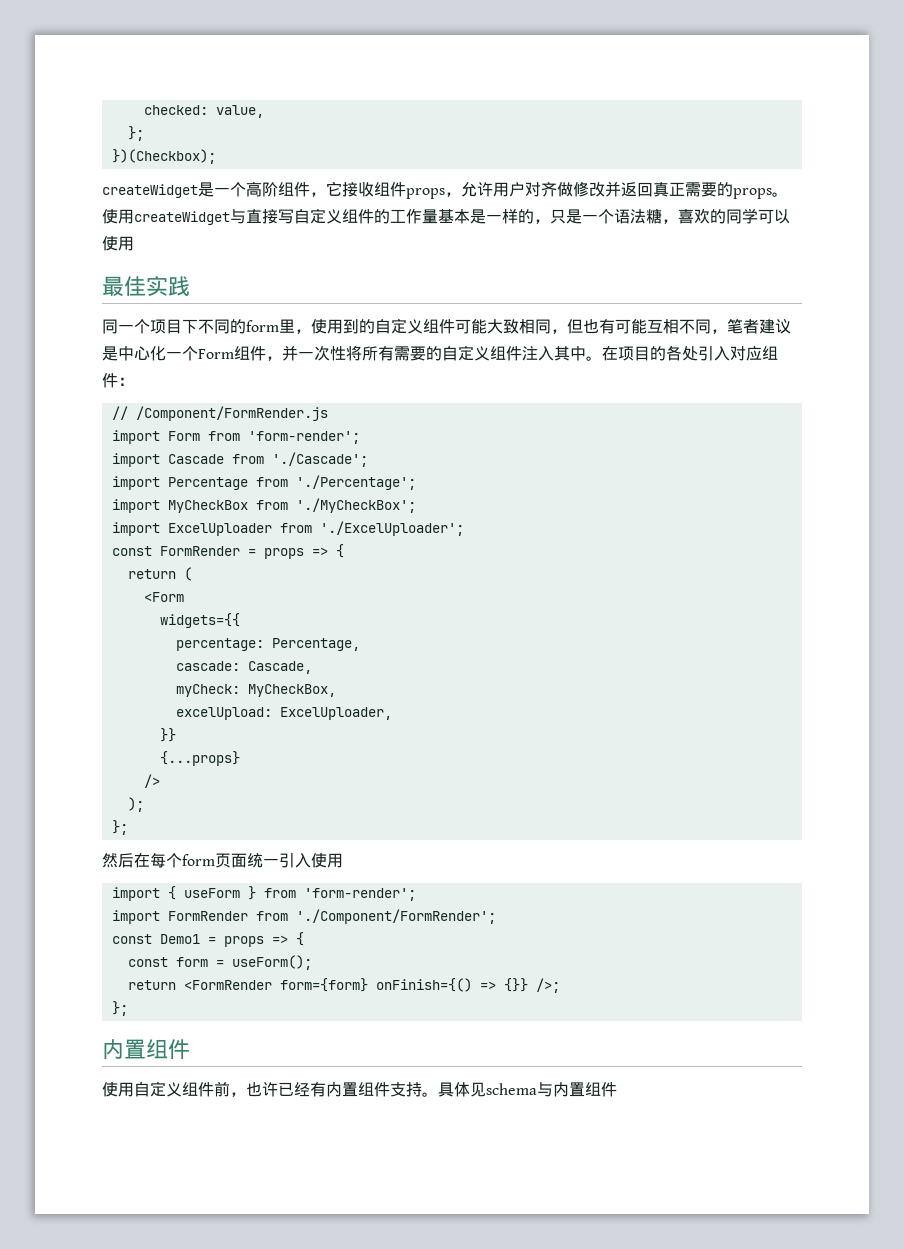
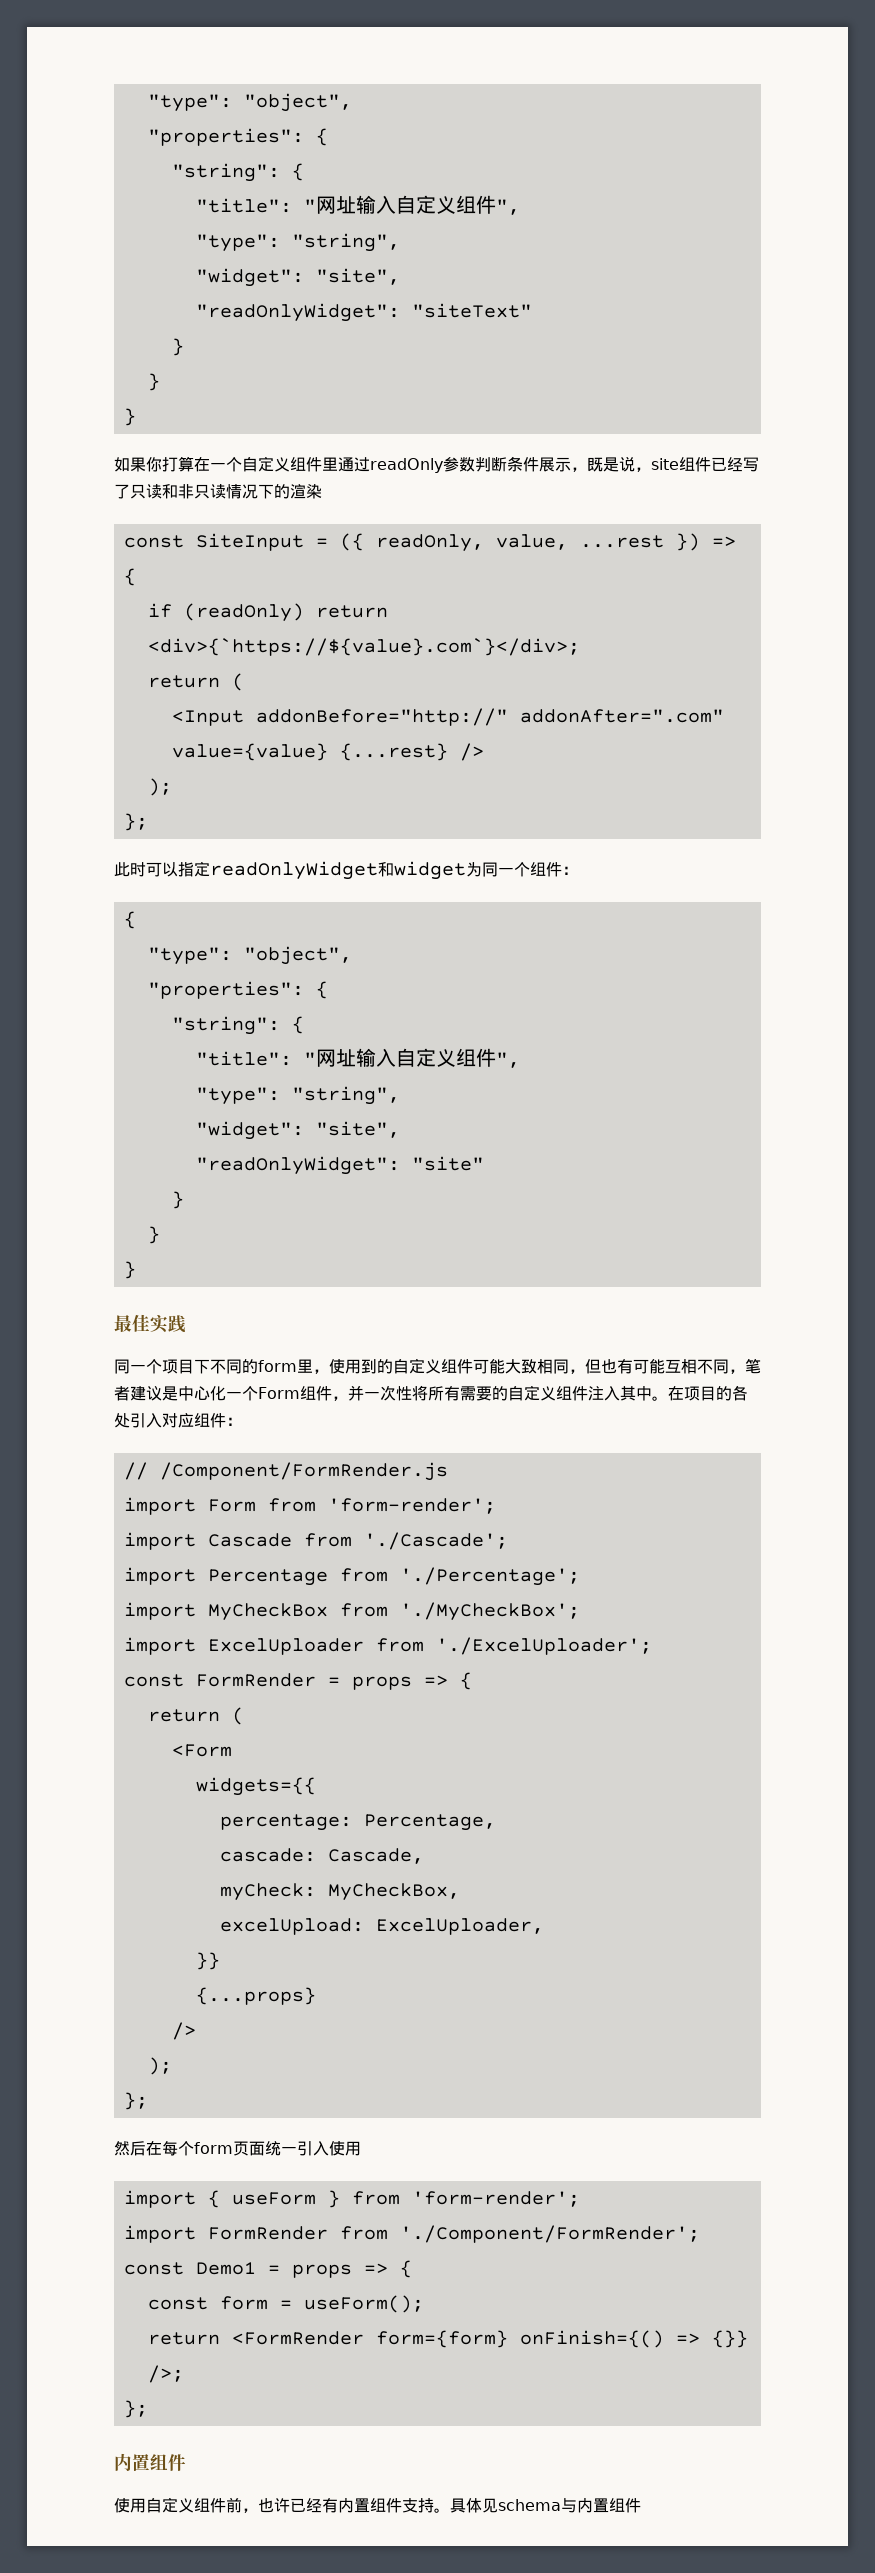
[143,105,264,118] [127,126,144,141] [111,149,216,164] [102,181,788,199] [102,208,790,225] [102,236,134,251] checked: value, // }; // })(Checkbox); // createWidget是一个高阶组件，它接收组件props，允许用户对齐做修改并返回真正需要的props。使用createWidget与直接写自定义组件的工作量基本是一样的，只是一个语法糖，喜欢的同学可以使用 -> [147,93,352,112] [147,128,328,146] [171,163,304,182] [195,195,520,215] [195,233,400,252] [195,268,400,287] [195,303,532,322] [171,338,184,356] [147,373,160,391] [123,408,136,426] [114,456,759,473] [114,484,322,499] [123,533,736,552] [123,568,136,586] [147,603,388,622] [147,638,580,656] [147,673,244,691] [171,708,724,726] [171,743,484,761] [147,778,172,796] [123,813,148,831] [114,861,578,880] [123,911,136,929] [147,946,352,965] [147,981,328,999] [171,1016,304,1035] [195,1048,520,1068] [195,1086,400,1105] [195,1121,400,1140] [195,1156,484,1175] [171,1191,184,1209] [147,1226,160,1244] [123,1261,136,1279] "type": "object", // "properties": { // "string": { // "title": "网址输入自定义组件", // "type": "string", // "widget": "site", // "readOnlyWidget": "siteText" // } // } // } // 如果你打算在一个自定义组件里通过readOnly参数判断条件展示，既是说，site组件已经写了只读和非只读情况下的渲染 // const SiteInput = ({ readOnly, value, ...rest }) => { // if (readOnly) return <div>{`https://${value}.com`}</div>; // return ( // <Input addonBefore="http://" addonAfter=".com" value={value} {...rest} /> // ); // }; // 此时可以指定readOnlyWidget和widget为同一个组件： // { // "type": "object", // "properties": { // "string": { // "title": "网址输入自定义组件", // "type": "string", // "widget": "site", // "readOnlyWidget": "site" // } // } // }

